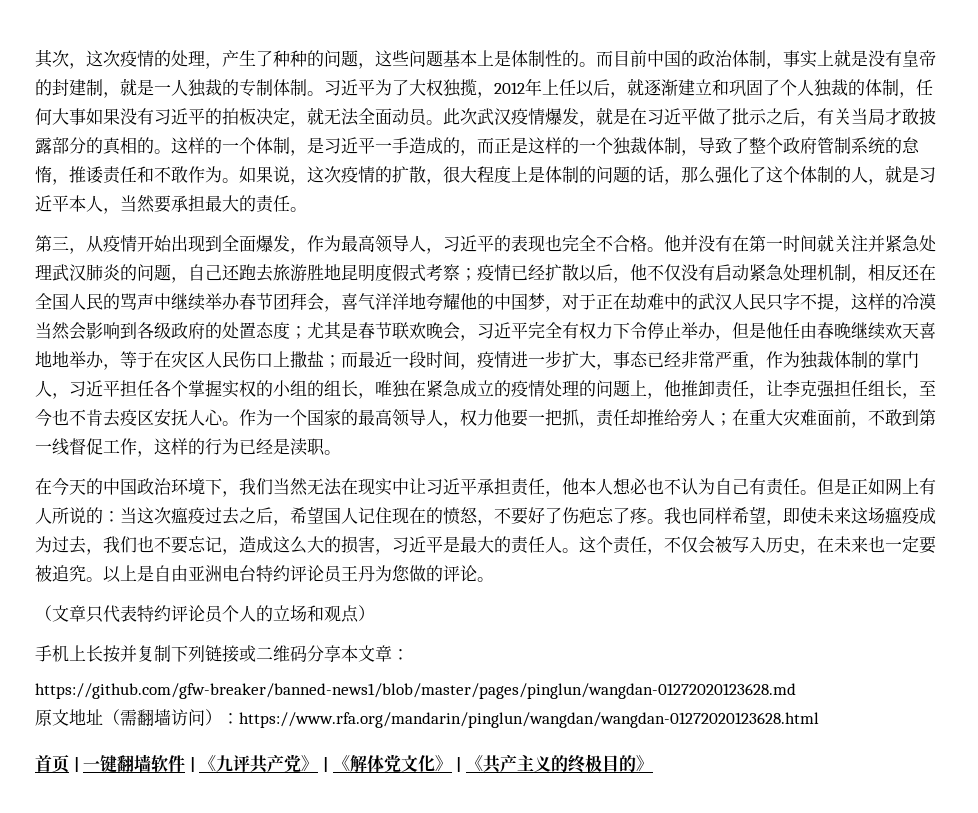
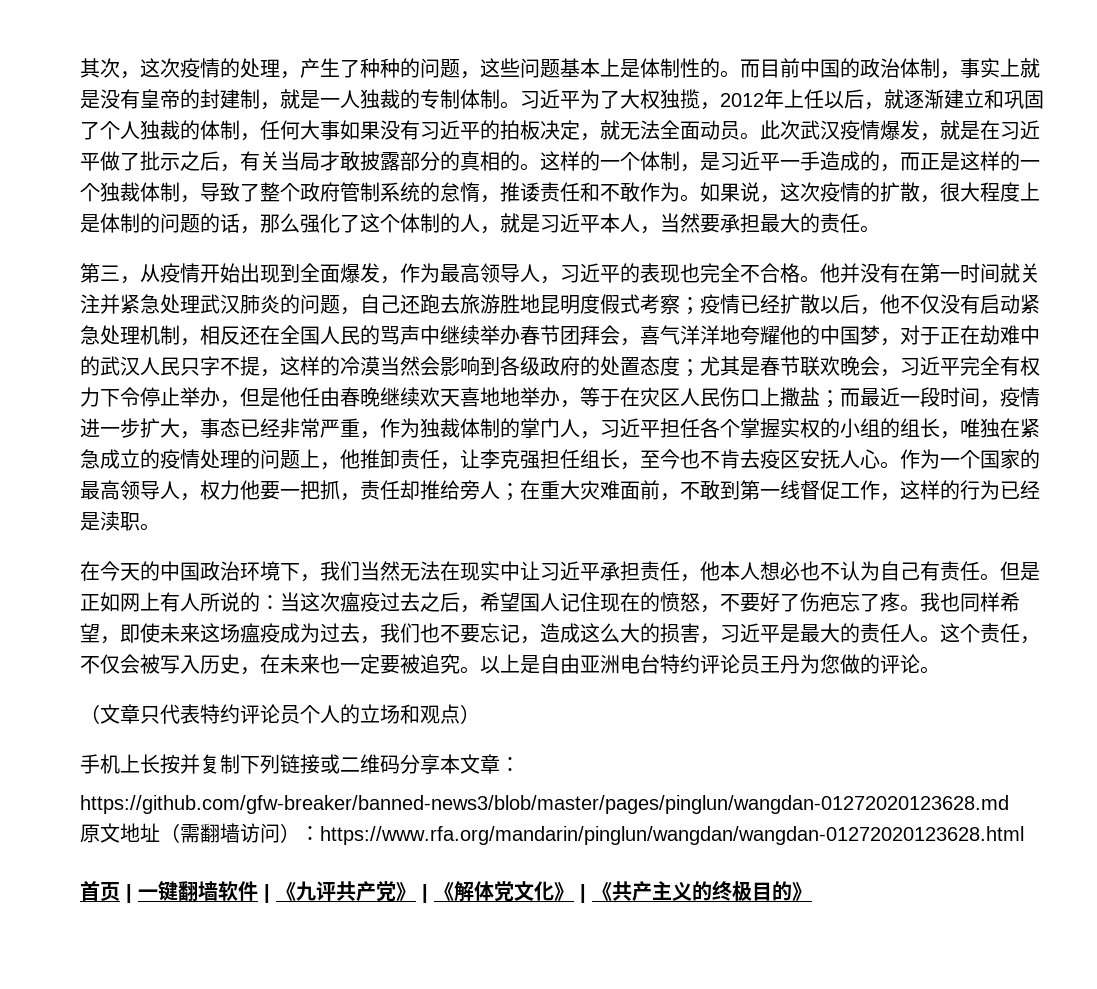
[35,683,796,699] https://github.com/gfw-breaker/banned-news1/blob/master/pages/pinglun/wangdan-01272020123628.md -> [80,795,1009,814] https://github.com/gfw-breaker/banned-news3/blob/master/pages/pinglun/wangdan-01272020123628.md

